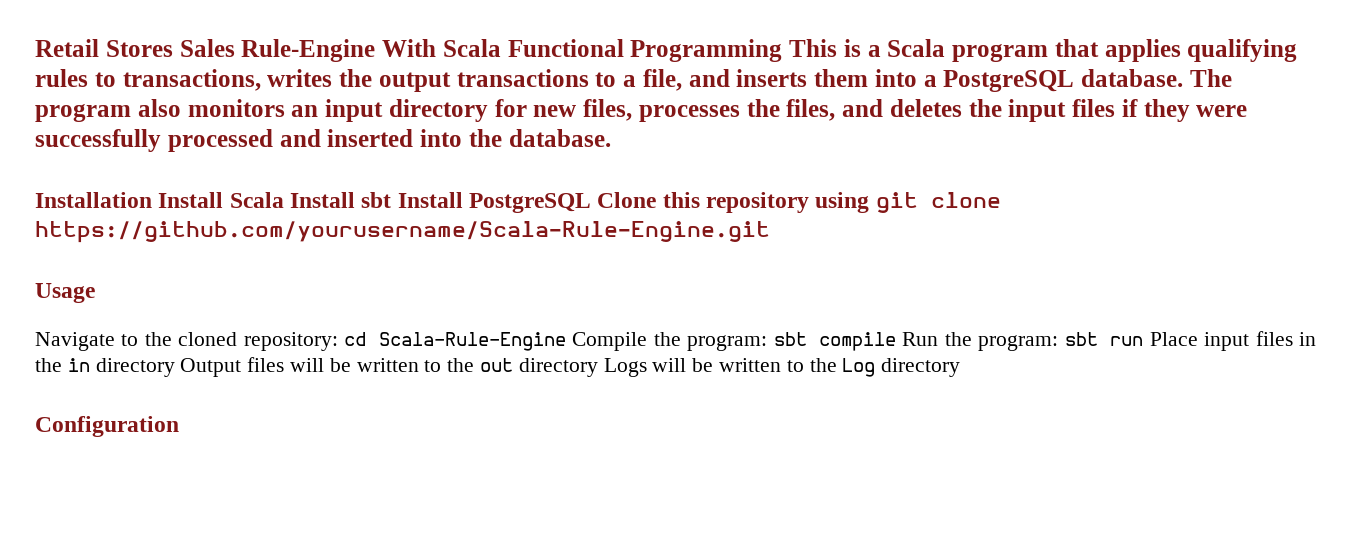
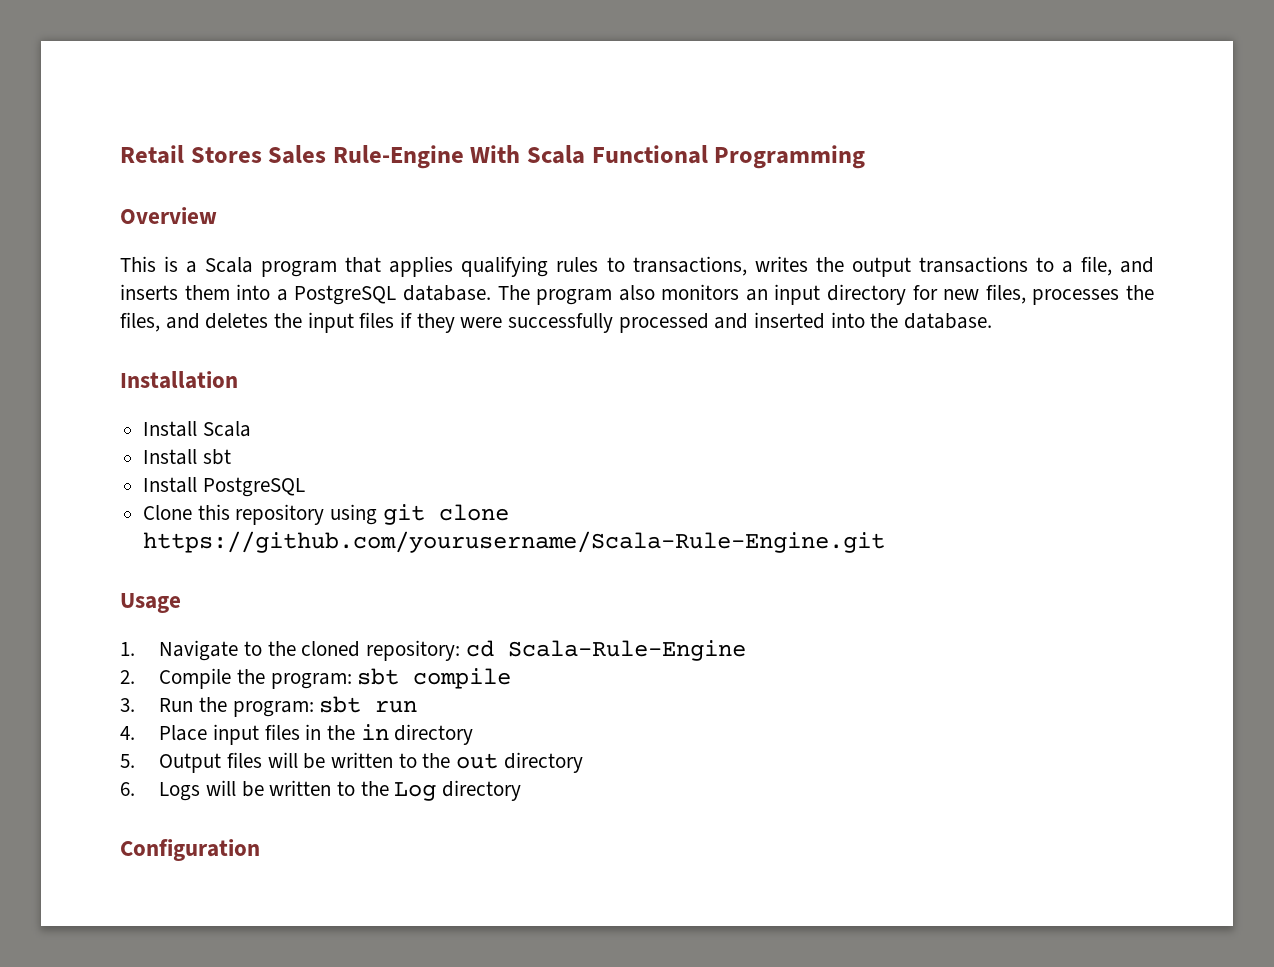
(783, 50) none -> [120,207,217,224] // Overview //
(152, 200) none -> (238, 380) //
(284, 200) none -> (251, 429) //
(392, 200) none -> (231, 457) //
(592, 203) none -> (305, 487) //
(95, 293) none -> [120,642,135,656] 1.
(566, 341) none -> [120,670,135,684] // 2.
(896, 341) none -> [120,698,135,712] // 3.
(1144, 341) none -> [120,726,135,740] // 4.
(175, 367) none -> [120,754,135,768] // 5.
(598, 367) none -> [120,782,135,796] // 6.

